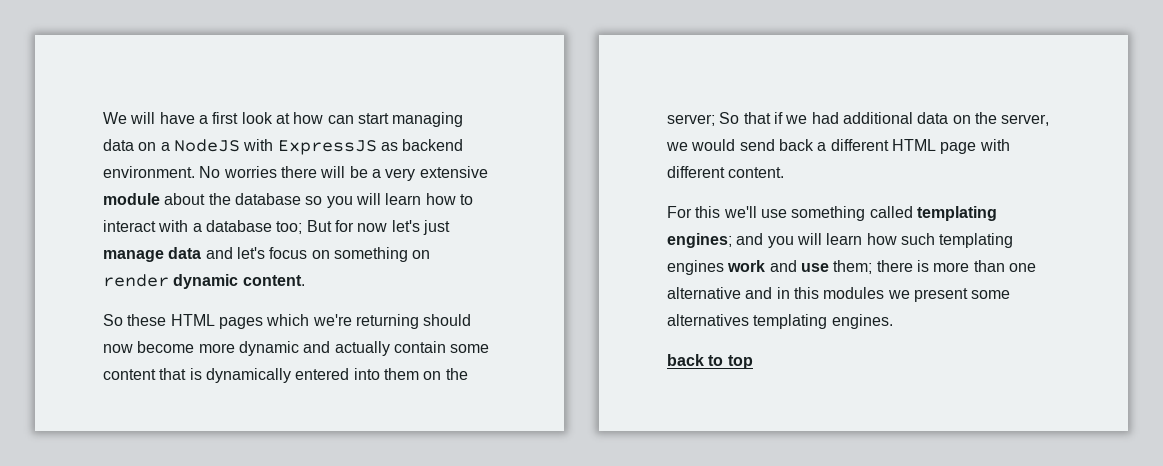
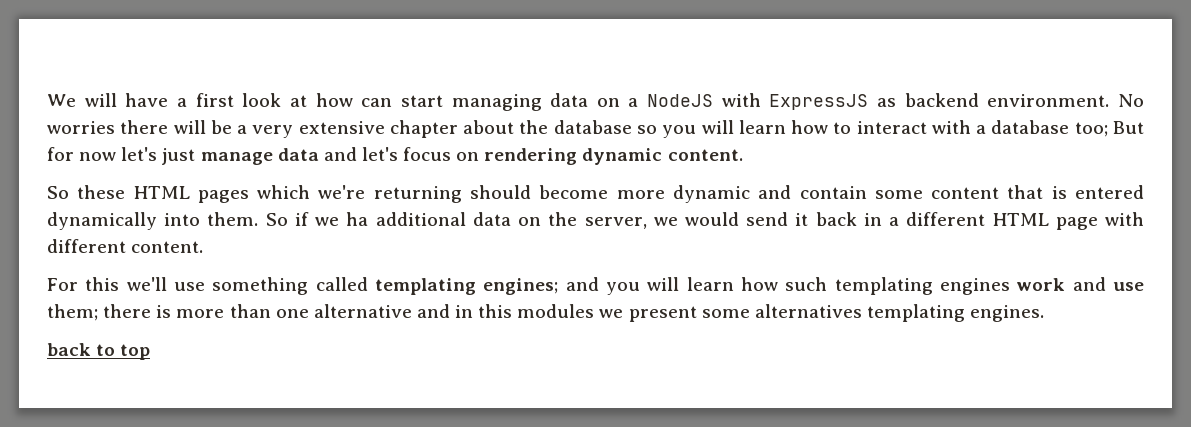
[103,193,160,205] module -> [389,120,458,138] chapter
[333,247,431,262] [103,274,169,287] something on render -> [484,148,578,165] rendering
[103,344,133,353] now -> (532, 192) none
[334,341,390,356] actually -> (792, 192) none
[205,368,468,383] [667,112,771,126] dynamically entered into them on the server; So that -> [1074,185,1144,199] [47,212,288,230] entered dynamically into them. So
[811,112,839,124] had -> [346,212,369,226] ha
[778,139,814,151] back -> [795,212,882,226] it back in

